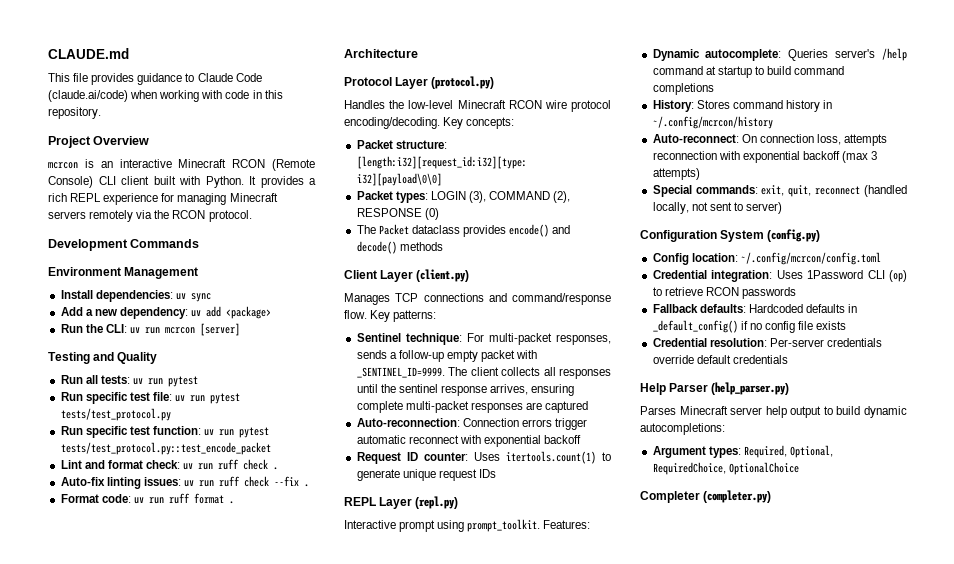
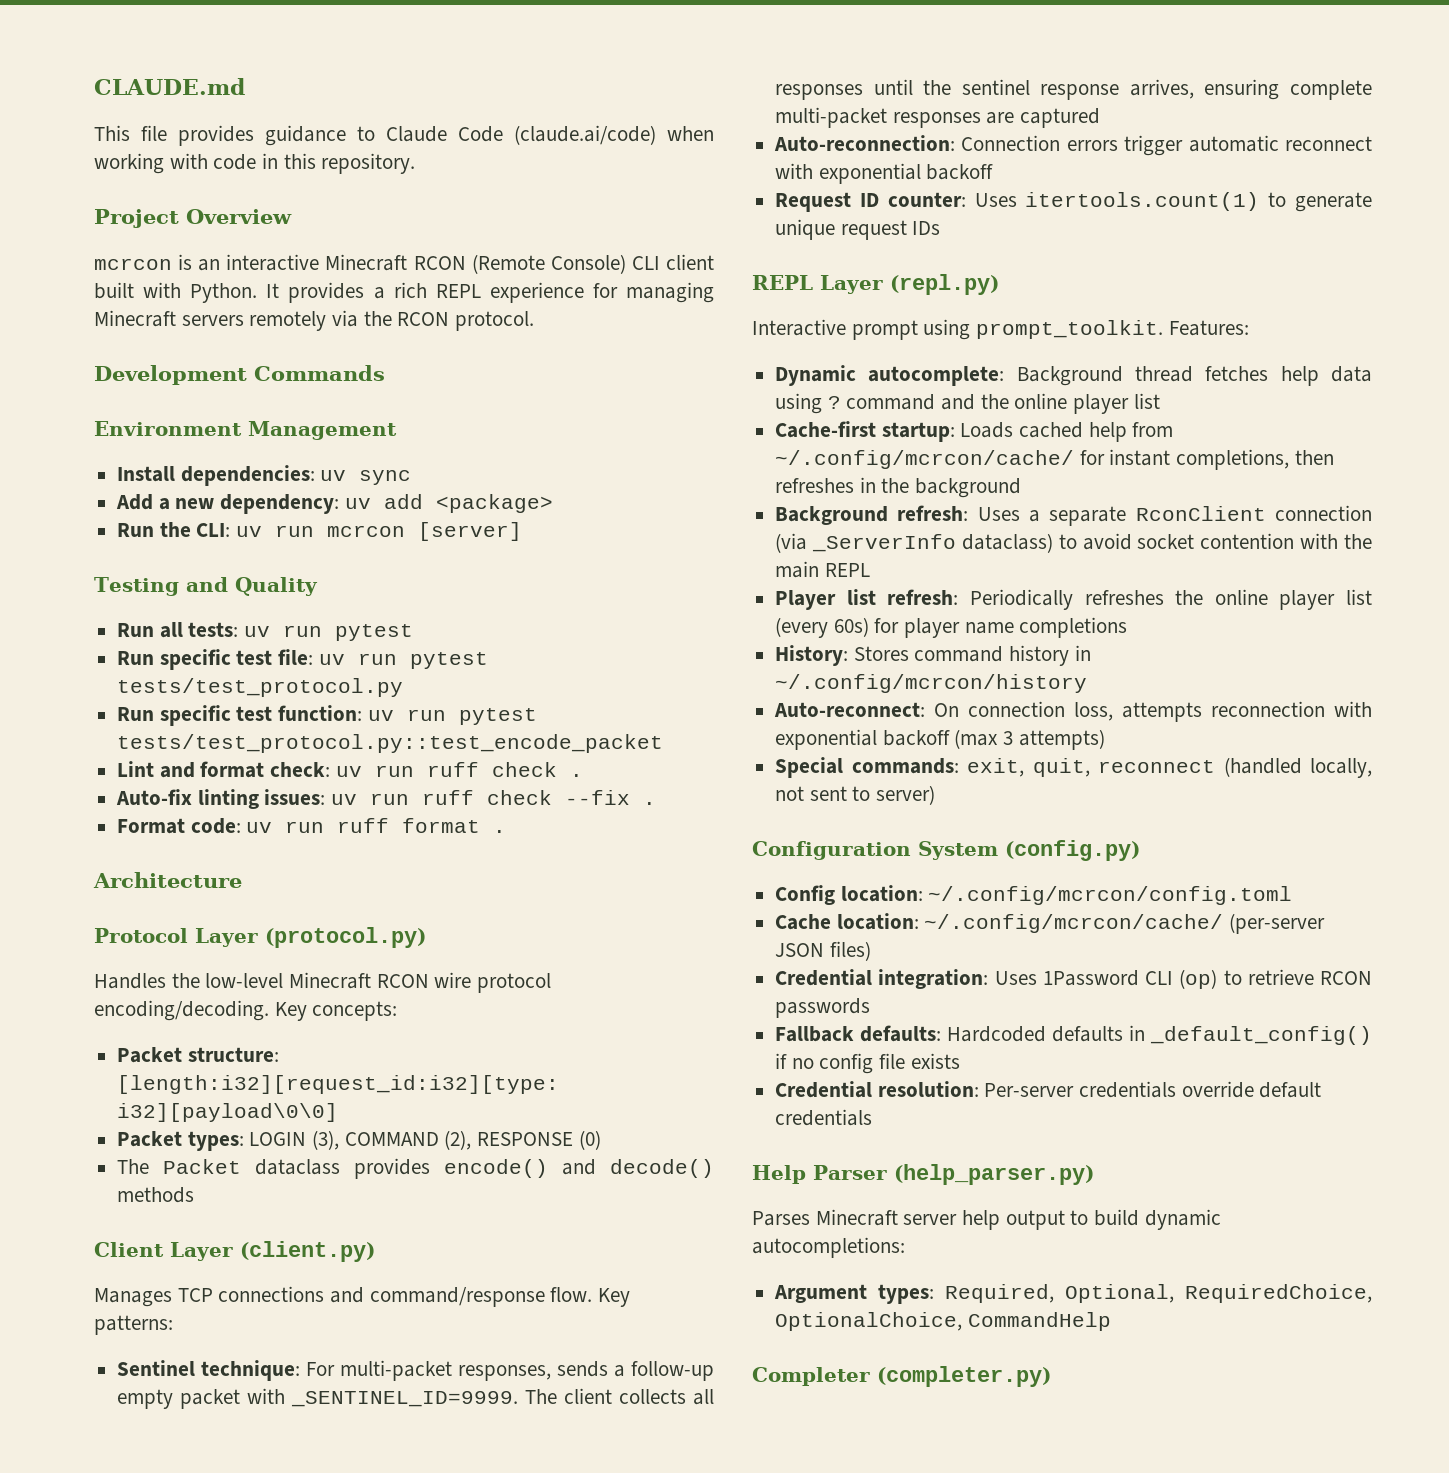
[788,48,907,61] [652,66,845,78] Queries server's /help command at startup to build command -> [1016,366,1372,386] [775,393,1160,414] [775,421,1174,442] [775,449,1334,470] [775,477,1022,498] [775,505,1372,526] [775,533,1372,553] [775,561,870,578] [775,589,1372,610] [775,617,1014,638] Background thread fetches help data using ? command and the online player list // Cache-first startup: Loads cached help from ~/.config/mcrcon/cache/ for instant completions, then refreshes in the background // Background refresh: Uses a separate RconClient connection (via _ServerInfo dataclass) to avoid socket contention with the main REPL // Player list refresh: Periodically refreshes the online player list (every 60s) for player name
(881, 258) none -> [775,913,1326,934] [775,941,871,961] // Cache location: ~/.config/mcrcon/cache/ (per-server JSON files)
[728,462,799,475] OptionalChoice -> [775,1312,1111,1331] OptionalChoice, CommandHelp

